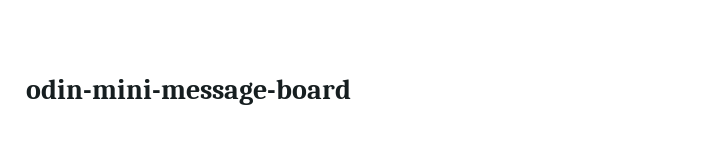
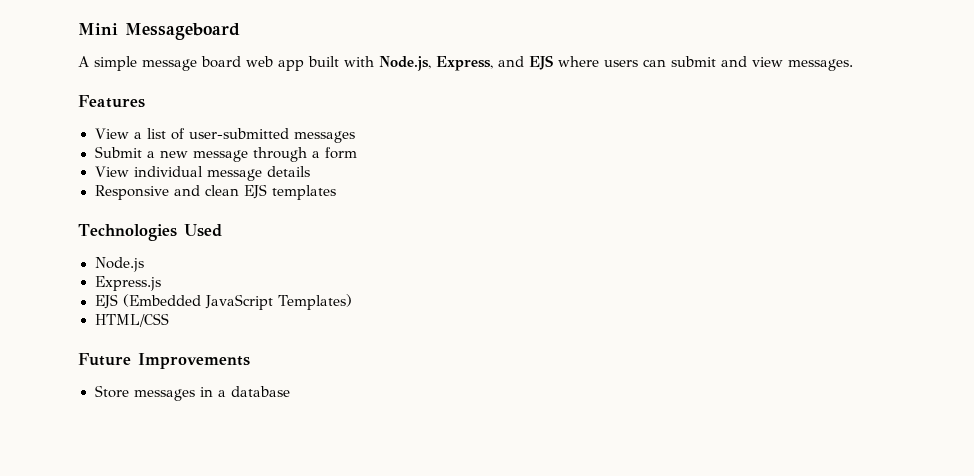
[26,79,351,105] odin-mini-message-board -> [78,23,240,40] [78,55,853,71] [78,95,145,108] [94,128,355,143] [94,146,357,162] [94,166,310,181] [94,184,336,200] [78,224,222,241] [94,257,144,272] [94,276,161,291] [94,294,353,310] [94,313,169,327] [78,353,250,369] [94,385,290,401] Mini Messageboard // A simple message board web app built with Node.js, Express, and EJS where users can submit and view messages. // Features // View a list of user-submitted messages // Submit a new message through a form // View individual message details // Responsive and clean EJS templates // Technologies Used // Node.js // Express.js // EJS (Embedded JavaScript Templates) // HTML/CSS // Future Improvements // Store messages in a database

